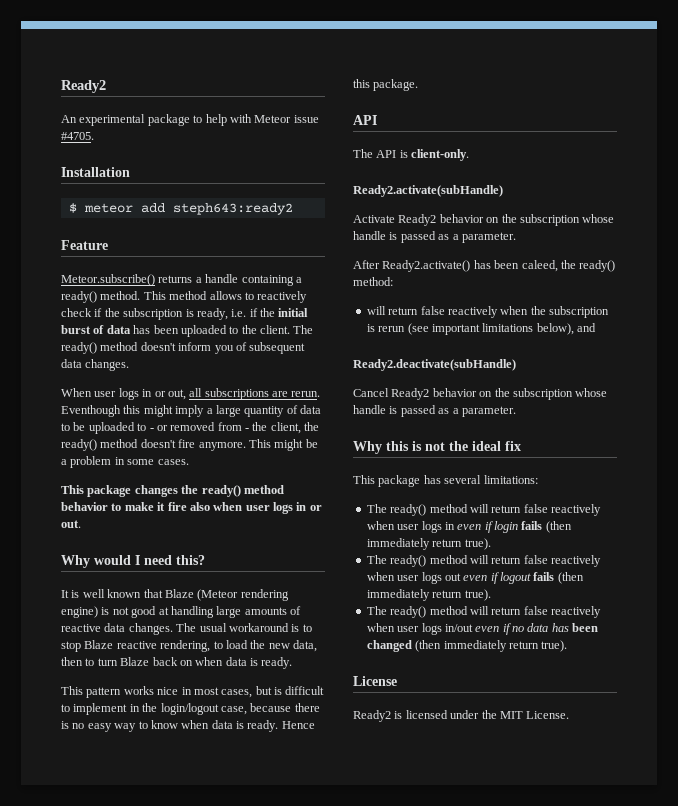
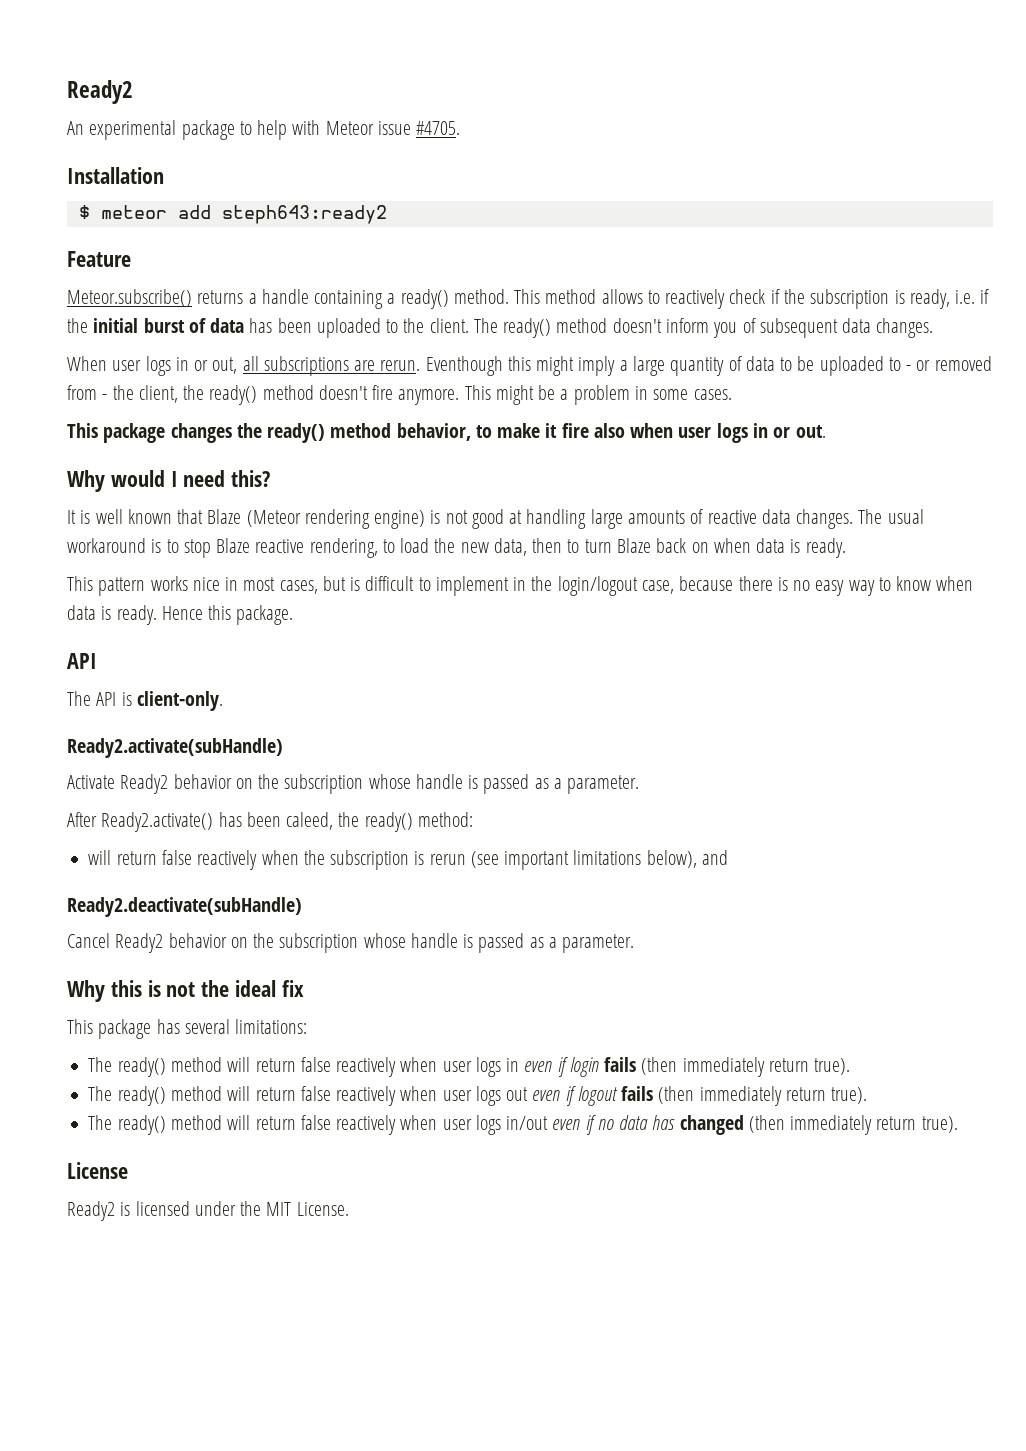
[61,502,108,511] behavior -> [396,423,471,441] behavior,
[572,623,599,632] been -> (676, 1122) none

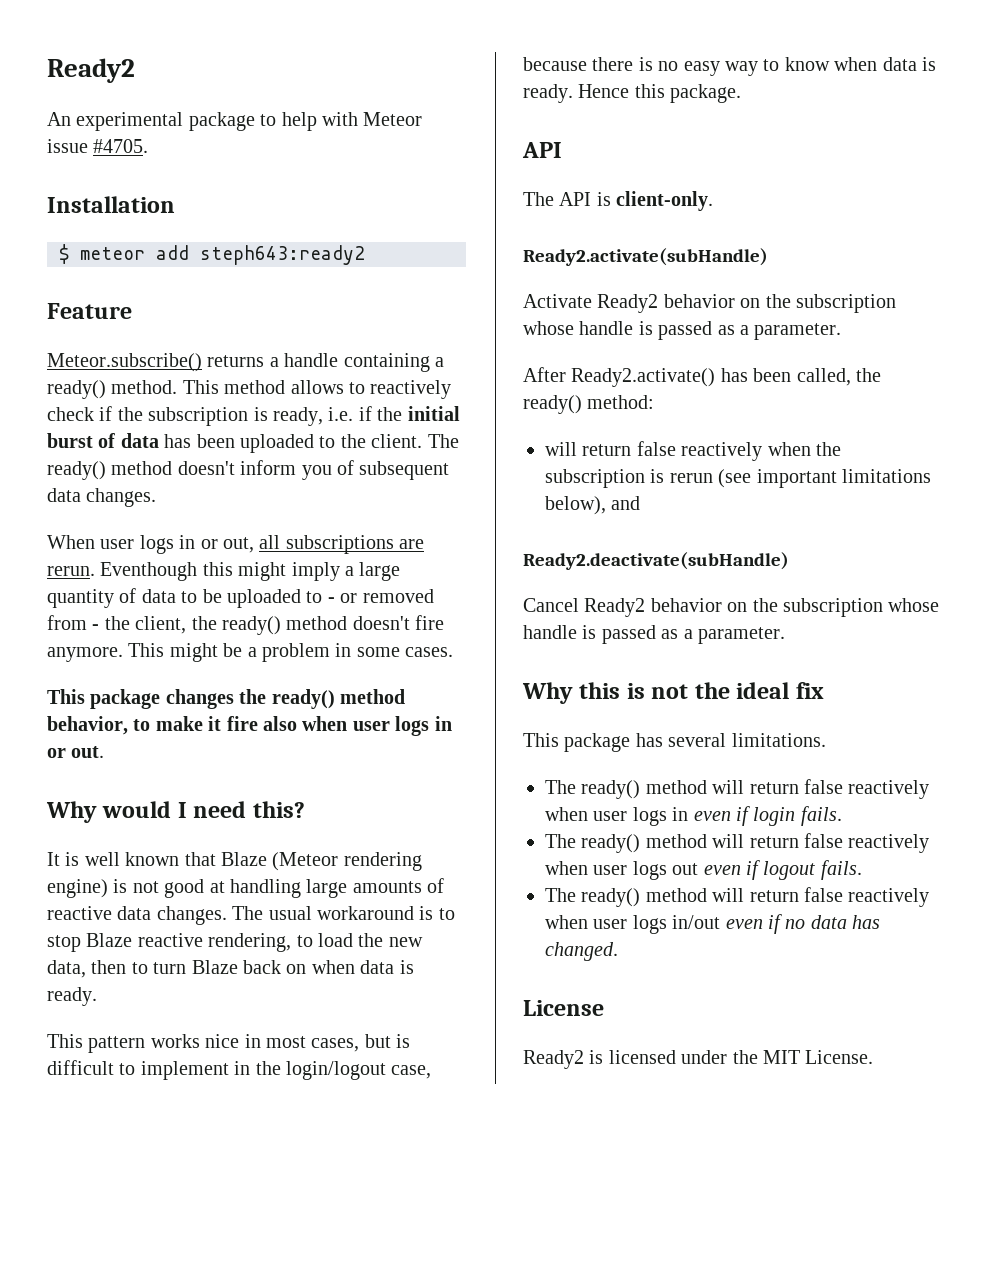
[286,812,334,830] caleed, -> [796,368,851,386] called,
[235,1019,308,1034] limitations: -> [731,733,826,747] limitations.
[604,1057,851,1077] fails (then immediately return true). -> [800,806,842,826] fails.
[621,1086,868,1106] fails (then immediately return true). -> [820,860,862,880] fails.
[679,1115,958,1135] changed (then immediately return true). -> [545,942,618,961] changed.

